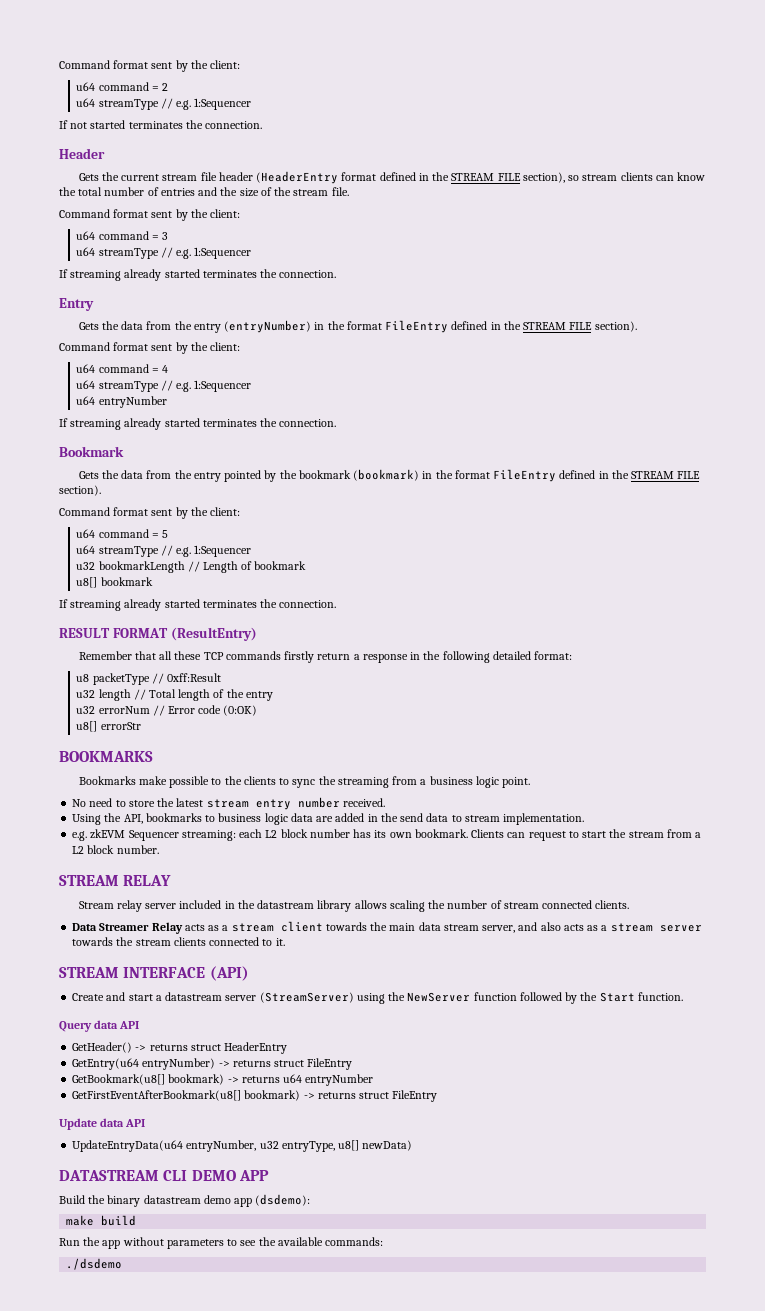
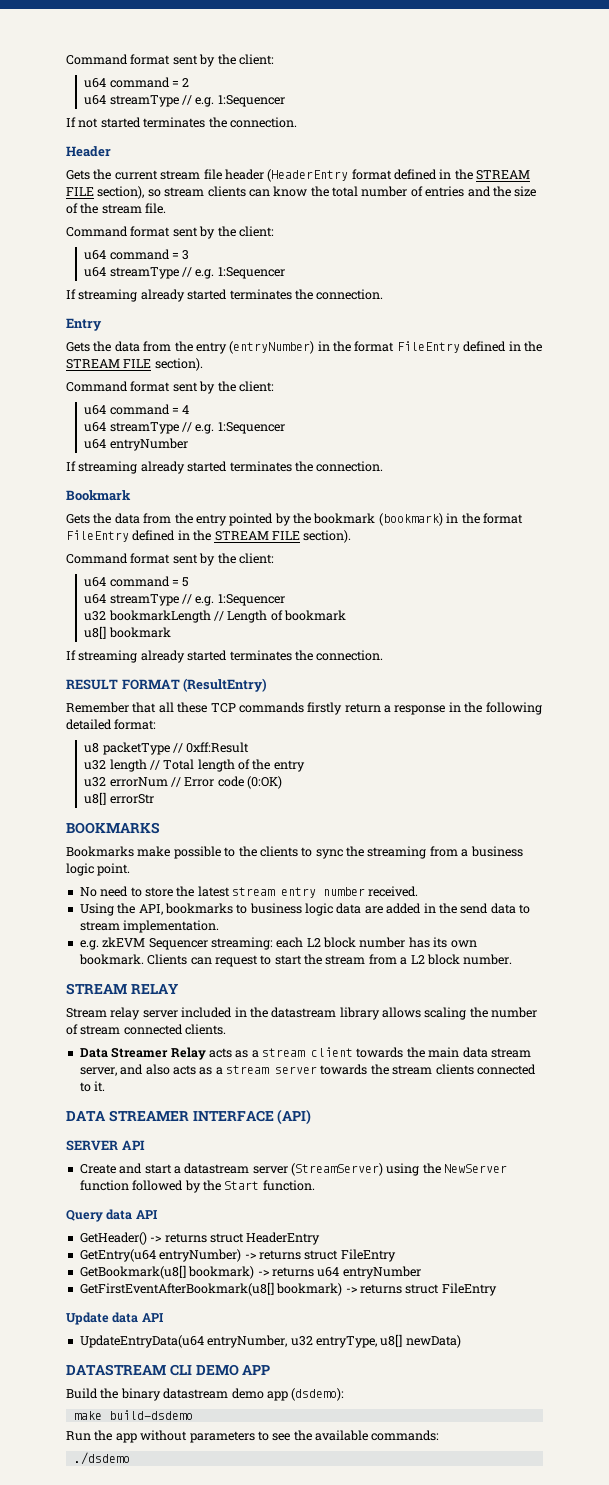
[59,967,119,978] STREAM -> [66,1110,189,1122] DATA STREAMER
(249, 973) none -> [66,1140,145,1151] // SERVER API
[101,1215,137,1226] build -> [108,1410,193,1420] build-dsdemo

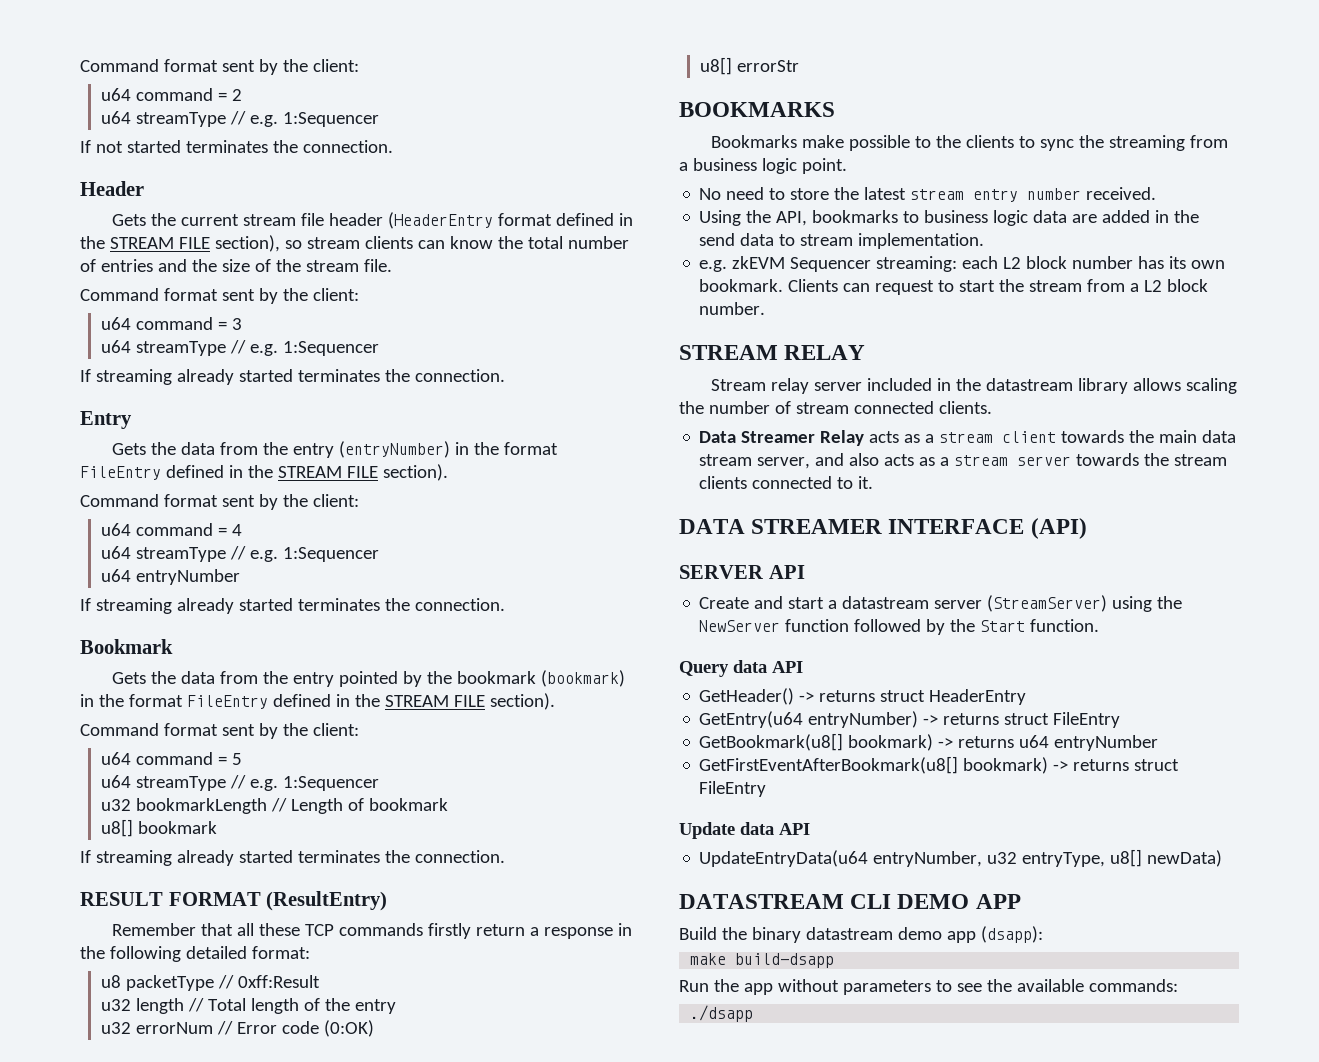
[291,1388,345,1401] [73,1410,193,1420] (dsdemo): // make build-dsdemo -> [980,926,1043,943] [690,953,835,968] (dsapp): // make build-dsapp
[73,1452,130,1465] ./dsdemo -> [690,1005,754,1022] ./dsapp

